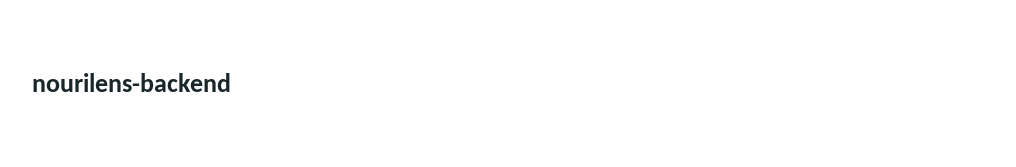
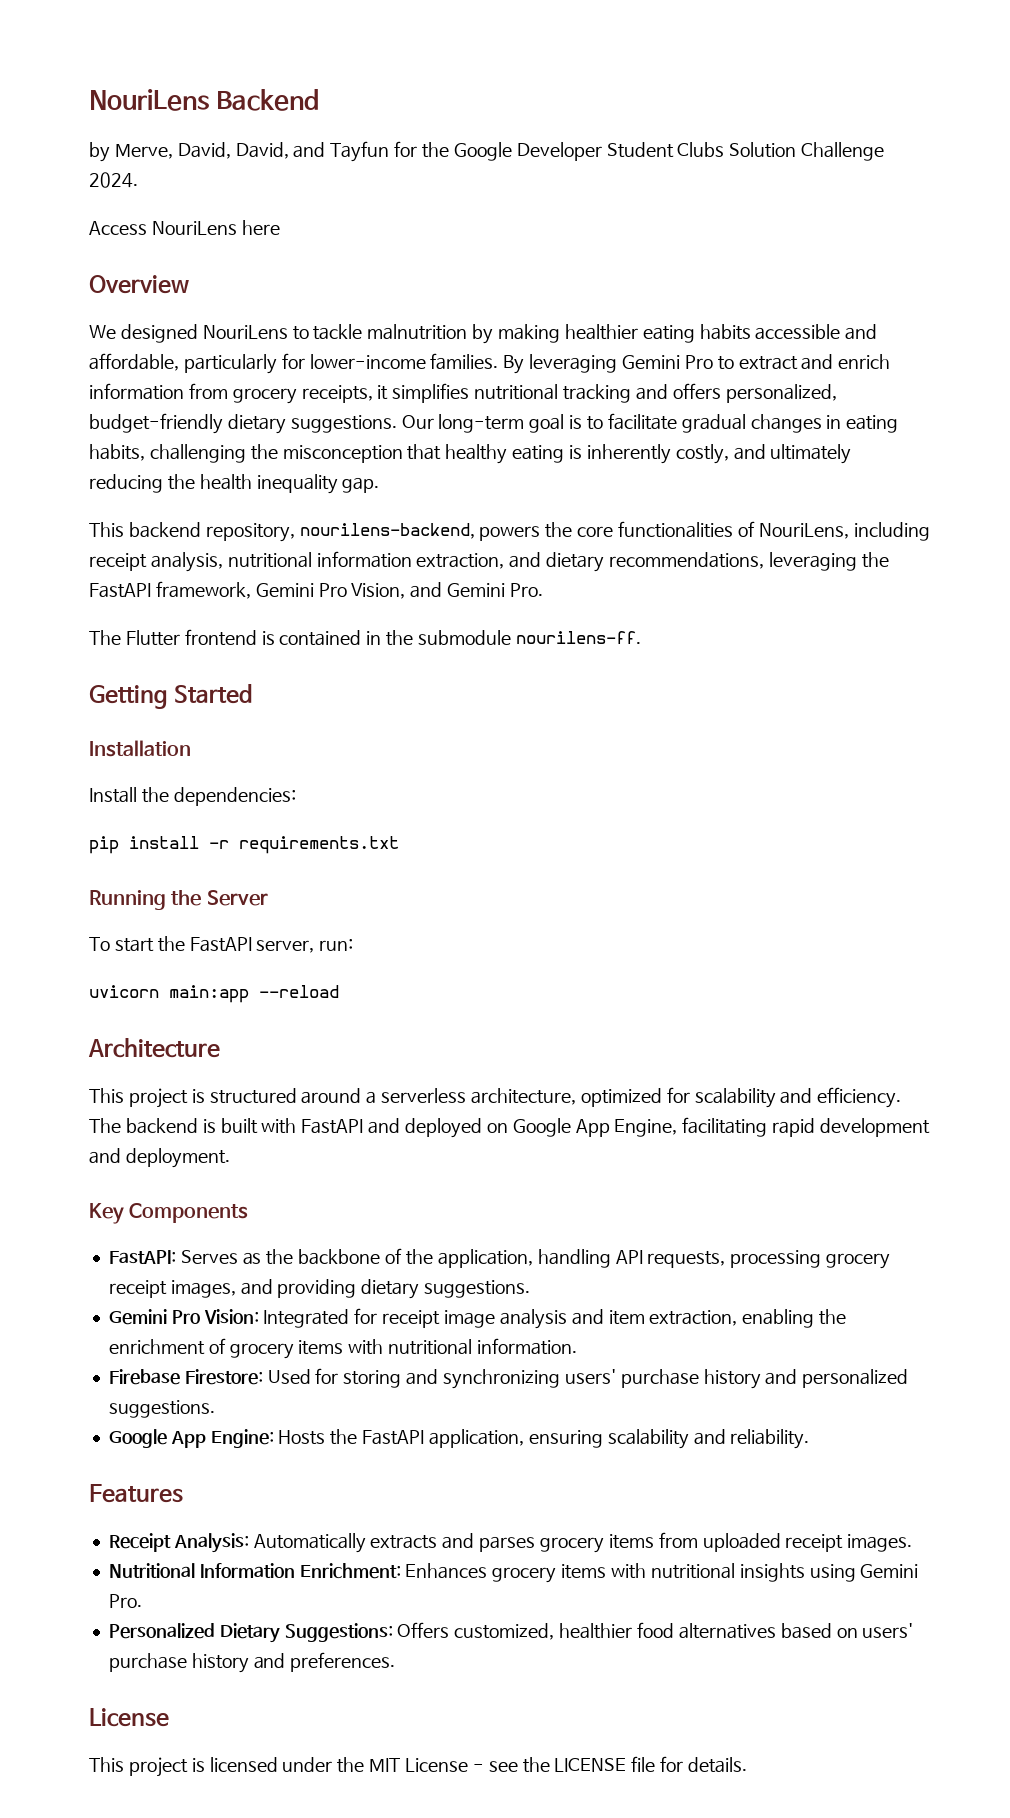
[32,73,231,92] nourilens-backend -> [89,89,319,111] [89,141,885,162] [89,172,138,188] [89,220,280,235] [89,275,189,294] [89,324,878,344] [89,353,891,374] [89,383,837,404] [89,413,899,434] [89,444,852,464] [89,474,380,494] [89,521,930,542] [89,551,889,572] [89,581,543,599] [89,629,641,646] [89,684,254,709] [89,740,191,757] [89,787,296,806] [89,836,399,854] [89,890,268,910] [89,936,354,953] [89,985,339,1003] [88,1038,220,1058] [89,1087,902,1108] [89,1117,931,1138] [89,1148,230,1168] [89,1203,249,1224] [108,1248,891,1269] [108,1279,531,1299] [108,1308,847,1329] [108,1338,577,1359] [108,1368,909,1389] [108,1400,215,1418] [108,1429,810,1449] [89,1484,183,1503] [108,1532,913,1553] [108,1563,919,1583] [108,1594,142,1608] [108,1622,914,1643] [108,1652,396,1673] [89,1708,169,1727] [89,1756,748,1777] NouriLens Backend // by Merve, David, David, and Tayfun for the Google Developer Student Clubs Solution Challenge 2024. // Access NouriLens here // Overview // We designed NouriLens to tackle malnutrition by making healthier eating habits accessible and affordable, particularly for lower-income families. By leveraging Gemini Pro to extract and enrich information from grocery receipts, it simplifies nutritional tracking and offers personalized, budget-friendly dietary suggestions. Our long-term goal is to facilitate gradual changes in eating habits, challenging the misconception that healthy eating is inherently costly, and ultimately reducing the health inequality gap. // This backend repository, nourilens-backend, powers the core functionalities of NouriLens, including receipt analysis, nutritional information extraction, and dietary recommendations, leveraging the FastAPI framework, Gemini Pro Vision, and Gemini Pro. // The Flutter frontend is contained in the submodule nourilens-ff. // Getting Started // Installation // Install the dependencies: // pip install -r requirements.txt // Running the Server // To start the FastAPI server, run: // uvicorn main:app --reload // Architecture // This project is structured around a serverless architecture, optimized for scalability and efficiency. The backend is built with FastAPI and deployed on Google App Engine, facilitating rapid development and deployment. // Key Components // FastAPI: Serves as the backbone of the application, handling API requests, processing grocery receipt images, and providing dietary suggestions. // Gemini Pro Vision: Integrated for receipt image analysis and item extraction, enabling the enrichment of grocery items with nutritional information. // Firebase Firestore: Used for storing and synchronizing users' purchase history and personalized suggestions. // Google App Engine: Hosts the FastAPI application, ensuring scalability and reliability. // Features // Receipt Analysis: Automatically extracts and parses grocery items from uploaded receipt images. // Nutritional Information Enrichment: Enhances grocery items with nutritional insights using Gemini Pro. // Personalized Dietary Suggestions: Offers customized, healthier food alternatives based on users' purchase history and preferences. // License // This project is licensed under the MIT License - see the LICENSE file for details.

